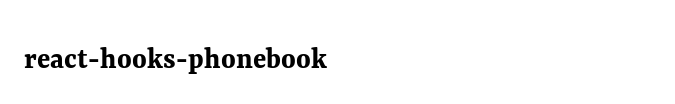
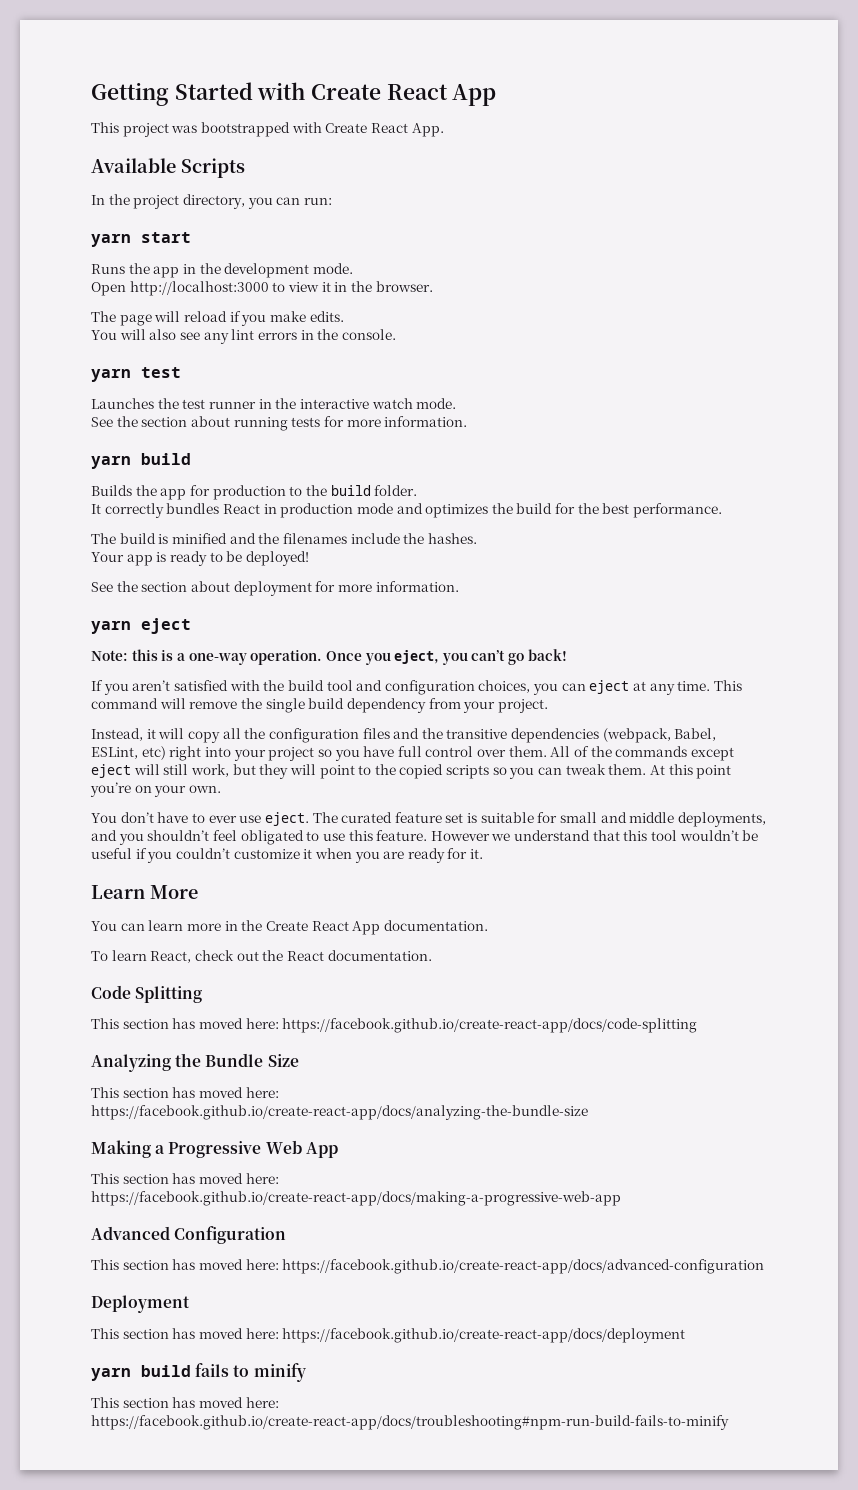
[24,47,327,74] react-hooks-phonebook -> [91,82,497,106] [91,122,444,137] [91,158,245,178] [91,194,332,209] [91,232,191,247] [91,263,353,278] [91,281,433,296] [91,311,344,326] [91,329,396,344] [91,367,181,382] [91,398,457,409] [91,416,468,431] [91,453,191,469] [91,485,418,500] [91,503,723,518] [91,533,477,544] [91,551,309,566] [91,581,459,596] [91,618,191,634] [91,649,567,665] [91,680,742,695] [91,698,548,713] [91,728,717,743] [91,746,734,761] [91,764,732,779] [90,782,221,797] [91,812,766,827] [91,830,759,845] [91,848,484,863] [91,885,198,899] [91,920,488,935] [91,950,432,963] [91,985,203,1003] [91,1018,698,1033] [91,1053,299,1072] [91,1087,279,1098] [91,1105,588,1120] [91,1140,338,1158] [91,1173,279,1184] [91,1191,621,1206] [91,1226,287,1244] [91,1259,765,1274] [91,1295,190,1313] [91,1328,686,1343] [91,1363,306,1382] [91,1397,279,1408] [91,1415,729,1430] Getting Started with Create React App // This project was bootstrapped with Create React App. // Available Scripts // In the project directory, you can run: // yarn start // Runs the app in the development mode. // Open http://localhost:3000 to view it in the browser. // The page will reload if you make edits. // You will also see any lint errors in the console. // yarn test // Launches the test runner in the interactive watch mode. // See the section about running tests for more information. // yarn build // Builds the app for production to the build folder. // It correctly bundles React in production mode and optimizes the build for the best performance. // The build is minified and the filenames include the hashes. // Your app is ready to be deployed! // See the section about deployment for more information. // yarn eject // Note: this is a one-way operation. Once you eject, you can’t go back! // If you aren’t satisfied with the build tool and configuration choices, you can eject at any time. This command will remove the single build dependency from your project. // Instead, it will copy all the configuration files and the transitive dependencies (webpack, Babel, ESLint, etc) right into your project so you have full control over them. All of the commands except eject will still work, but they will point to the copied scripts so you can tweak them. At this point you’re on your own. // You don’t have to ever use eject. The curated feature set is suitable for small and middle deployments, and you shouldn’t feel obligated to use this feature. However we understand that this tool wouldn’t be useful if you couldn’t customize it when you are ready for it. // Learn More // You can learn more in the Create React App documentation. // To learn React, check out the React documentation. // Code Splitting // This section has moved here: https://facebook.github.io/create-react-app/docs/code-splitting // Analyzing the Bundle Size // This section has moved here: https://facebook.github.io/create-react-app/docs/analyzing-the-bundle-size // Making a Progressive Web App // This section has moved here: https://facebook.github.io/create-react-app/docs/making-a-progressive-web-app // Advanced Configuration // This section has moved here: https://facebook.github.io/create-react-app/docs/advanced-configuration // Deployment // This section has moved here: https://facebook.github.io/create-react-app/docs/deployment // yarn build fails to minify // This section has moved here: https://facebook.github.io/create-react-app/docs/troubleshooting#npm-run-build-fails-to-minify

